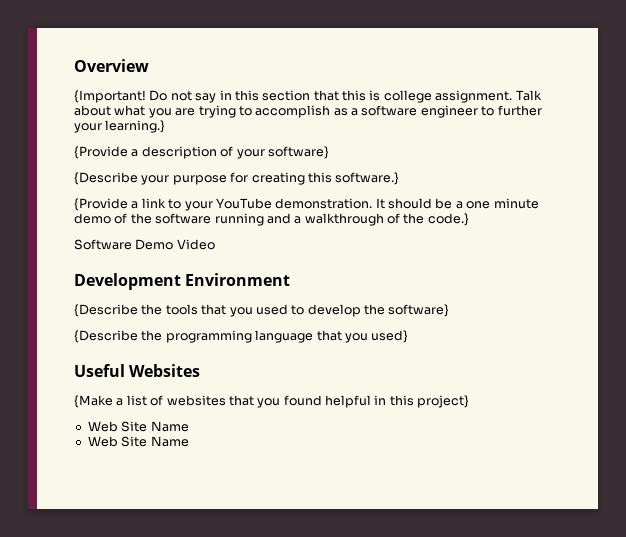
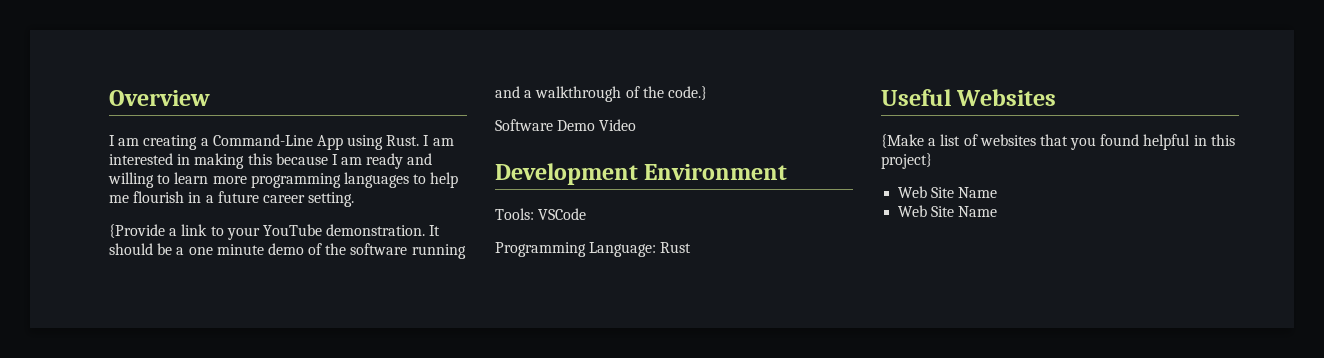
[74,90,542,103] [74,105,542,118] [74,120,166,133] [74,146,329,159] [74,172,400,185] {Important! Do not say in this section that this is college assignment. Talk about what you are trying to accomplish as a software engineer to further your learning.} // {Provide a description of your software} // {Describe your purpose for creating this software.} -> [109,134,454,150] [109,153,433,169] [108,172,459,188] [109,191,355,207] I am creating a Command-Line App using Rust. I am interested in making this because I am ready and willing to learn more programming languages to help me flourish in a future career setting.
[74,304,450,317] [74,330,409,343] {Describe the tools that you used to develop the software} // {Describe the programming language that you used} -> [495,208,587,220] [495,242,692,257] Tools: VSCode // Programming Language: Rust

